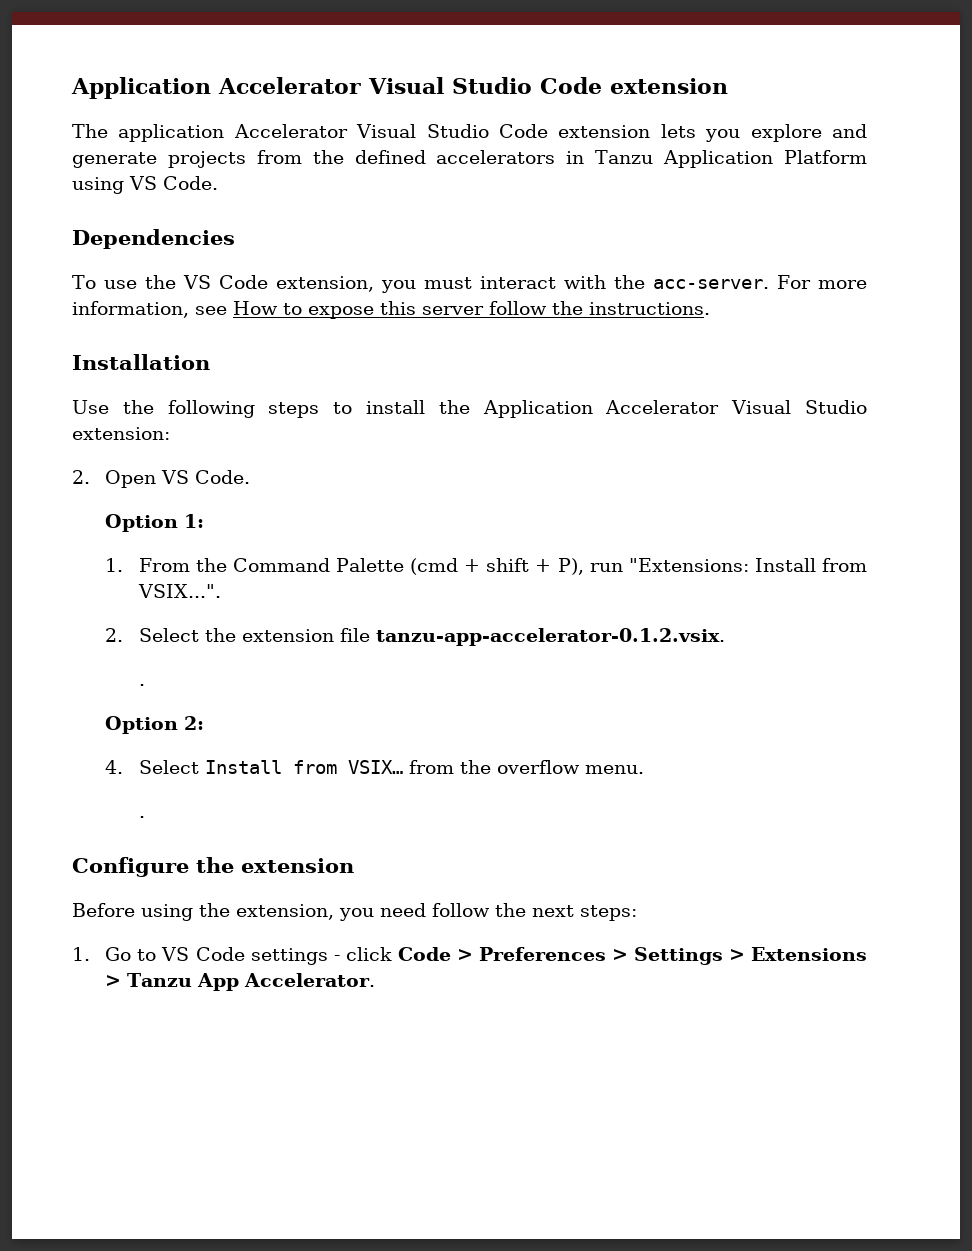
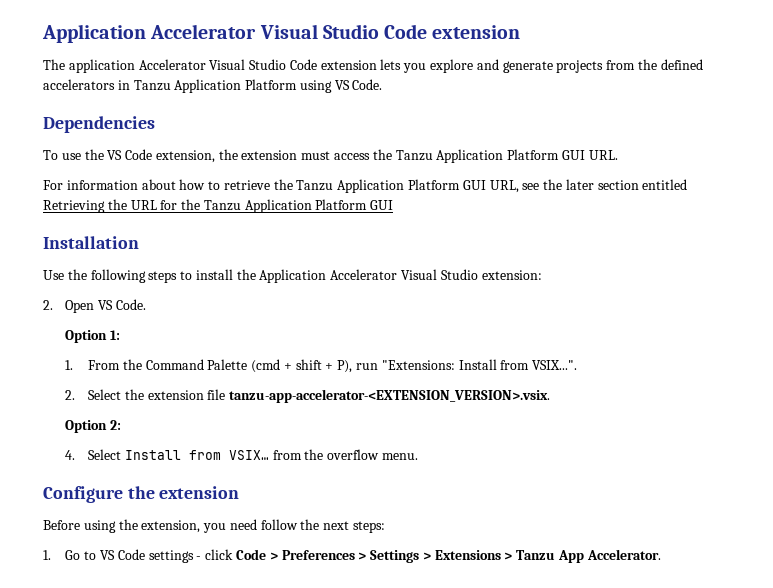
[380,275,867,293] [72,301,710,319] you must interact with the acc-server. For more information, see How to expose this server follow the instructions. -> [218,149,618,163] [43,179,688,193] [43,199,394,213] the extension must access the Tanzu Application Platform GUI URL. // For information about how to retrieve the Tanzu Application Platform GUI URL, see the later section entitled Retrieving the URL for the Tanzu Application Platform GUI
[375,628,725,646] [138,684,145,686] tanzu-app-accelerator-0.1.2.vsix. // . -> [229,389,551,403] tanzu-app-accelerator-<EXTENSION_VERSION>.vsix.
[138,816,145,818] // . -> (418, 456) none

